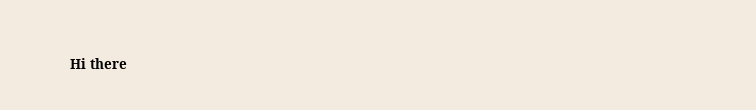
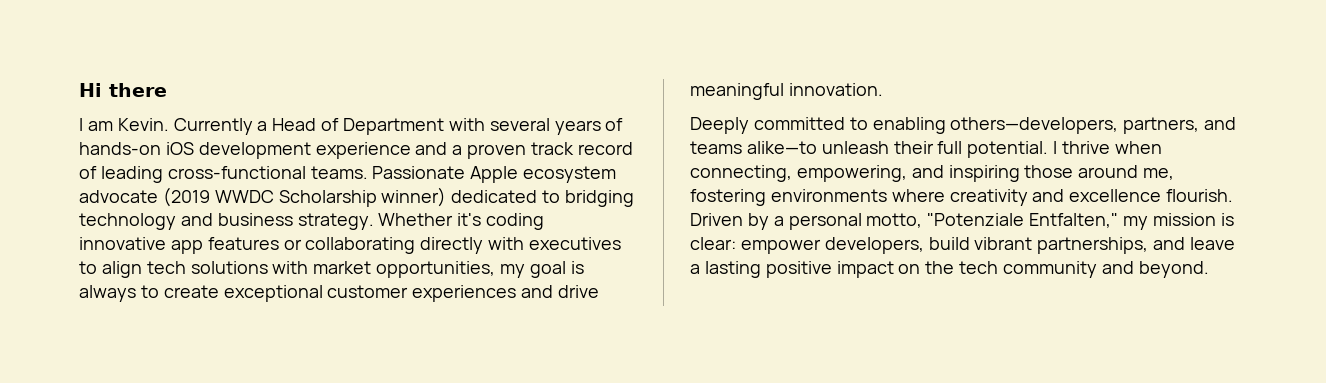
(127, 63) none -> [79,118,624,135] [79,142,633,159] [79,166,617,183] [79,187,635,207] [79,213,545,230] [79,237,622,254] [79,261,584,278] [79,285,600,302] [690,83,883,100] [690,117,1237,134] [690,141,1162,158] [690,165,1175,182] [690,189,1234,206] [690,213,1234,230] [690,237,1236,254] [690,261,1209,278] // I am Kevin. Currently a Head of Department with several years of hands-on iOS development experience and a proven track record of leading cross-functional teams. Passionate Apple ecosystem advocate (2019 WWDC Scholarship winner) dedicated to bridging technology and business strategy. Whether it's coding innovative app features or collaborating directly with executives to align tech solutions with market opportunities, my goal is always to create exceptional customer experiences and drive meaningful innovation. // Deeply committed to enabling others—developers, partners, and teams alike—to unleash their full potential. I thrive when connecting, empowering, and inspiring those around me, fostering environments where creativity and excellence flourish. Driven by a personal motto, "Potenziale Entfalten," my mission is clear: empower developers, build vibrant partnerships, and leave a lasting positive impact on the tech community and beyond.

